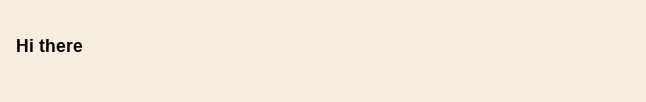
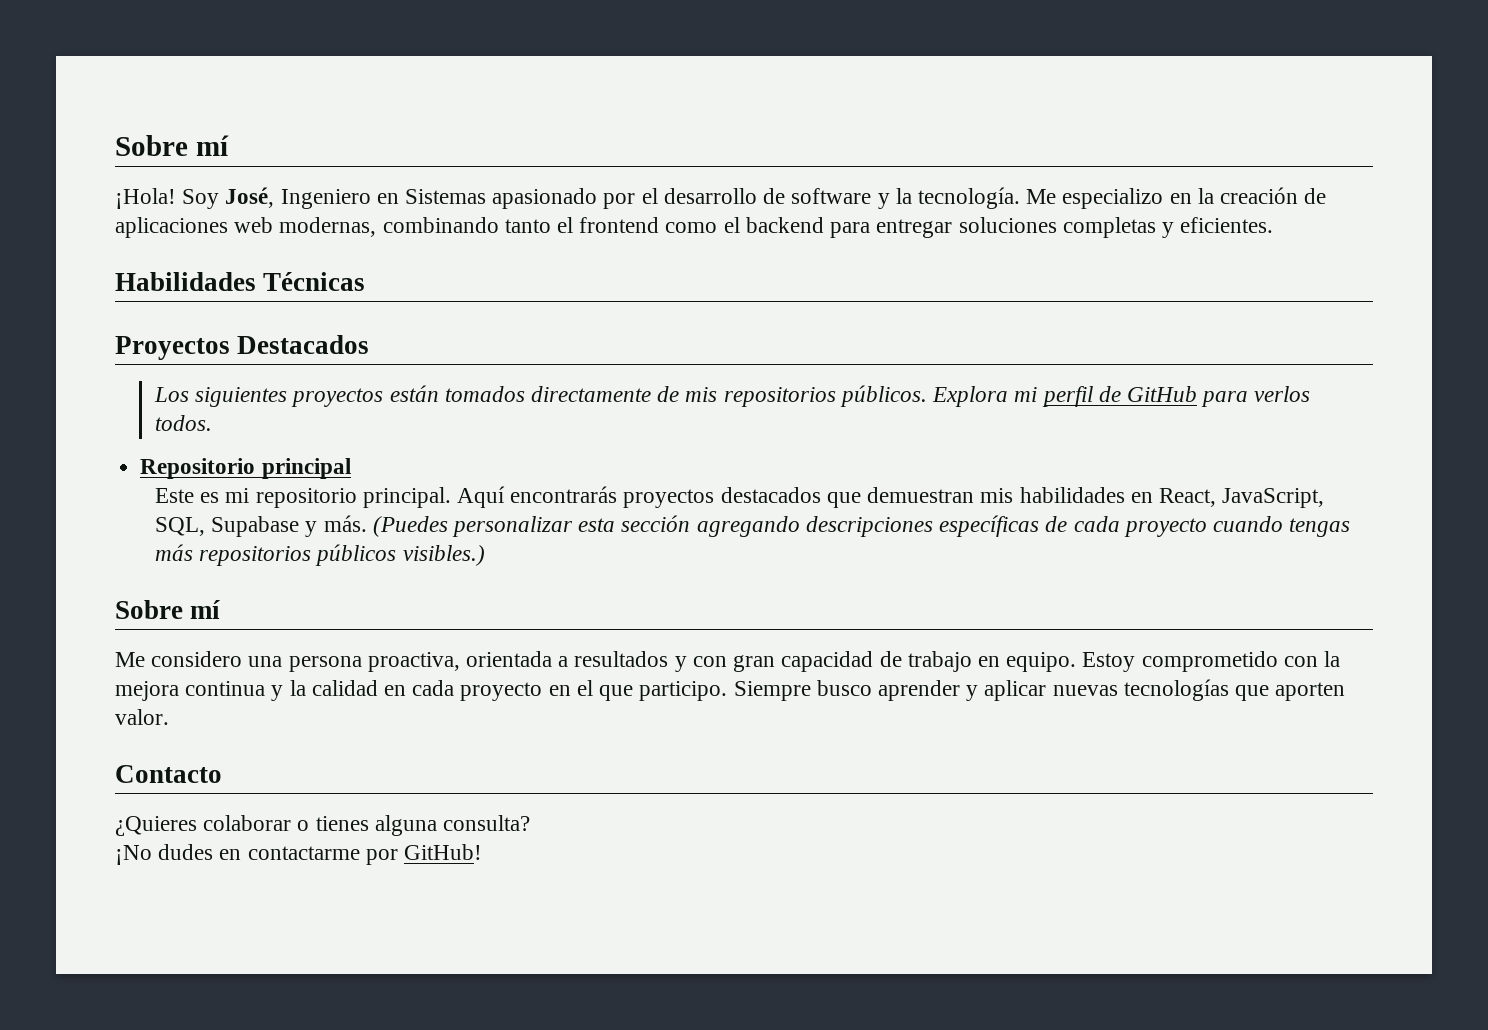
[16,39,83,52] Hi there -> [115,135,229,156] [115,187,1327,209] [115,217,1274,238] [115,272,366,291] [115,335,370,360] [153,385,1311,407] [154,415,212,431] [140,458,351,479] [154,486,1325,508] [154,515,1351,537] [154,544,485,566] [115,600,221,619] [115,651,1340,672] [115,679,1346,701] [115,709,169,725] [115,765,222,783] [115,815,531,836] [115,844,483,865] Sobre mí // ¡Hola! Soy José, Ingeniero en Sistemas apasionado por el desarrollo de software y la tecnología. Me especializo en la creación de aplicaciones web modernas, combinando tanto el frontend como el backend para entregar soluciones completas y eficientes. // Habilidades Técnicas // Proyectos Destacados // Los siguientes proyectos están tomados directamente de mis repositorios públicos. Explora mi perfil de GitHub para verlos todos. // Repositorio principal // Este es mi repositorio principal. Aquí encontrarás proyectos destacados que demuestran mis habilidades en React, JavaScript, SQL, Supabase y más. (Puedes personalizar esta sección agregando descripciones específicas de cada proyecto cuando tengas más repositorios públicos visibles.) // Sobre mí // Me considero una persona proactiva, orientada a resultados y con gran capacidad de trabajo en equipo. Estoy comprometido con la mejora continua y la calidad en cada proyecto en el que participo. Siempre busco aprender y aplicar nuevas tecnologías que aporten valor. // Contacto // ¿Quieres colaborar o tienes alguna consulta? // ¡No dudes en contactarme por GitHub!

